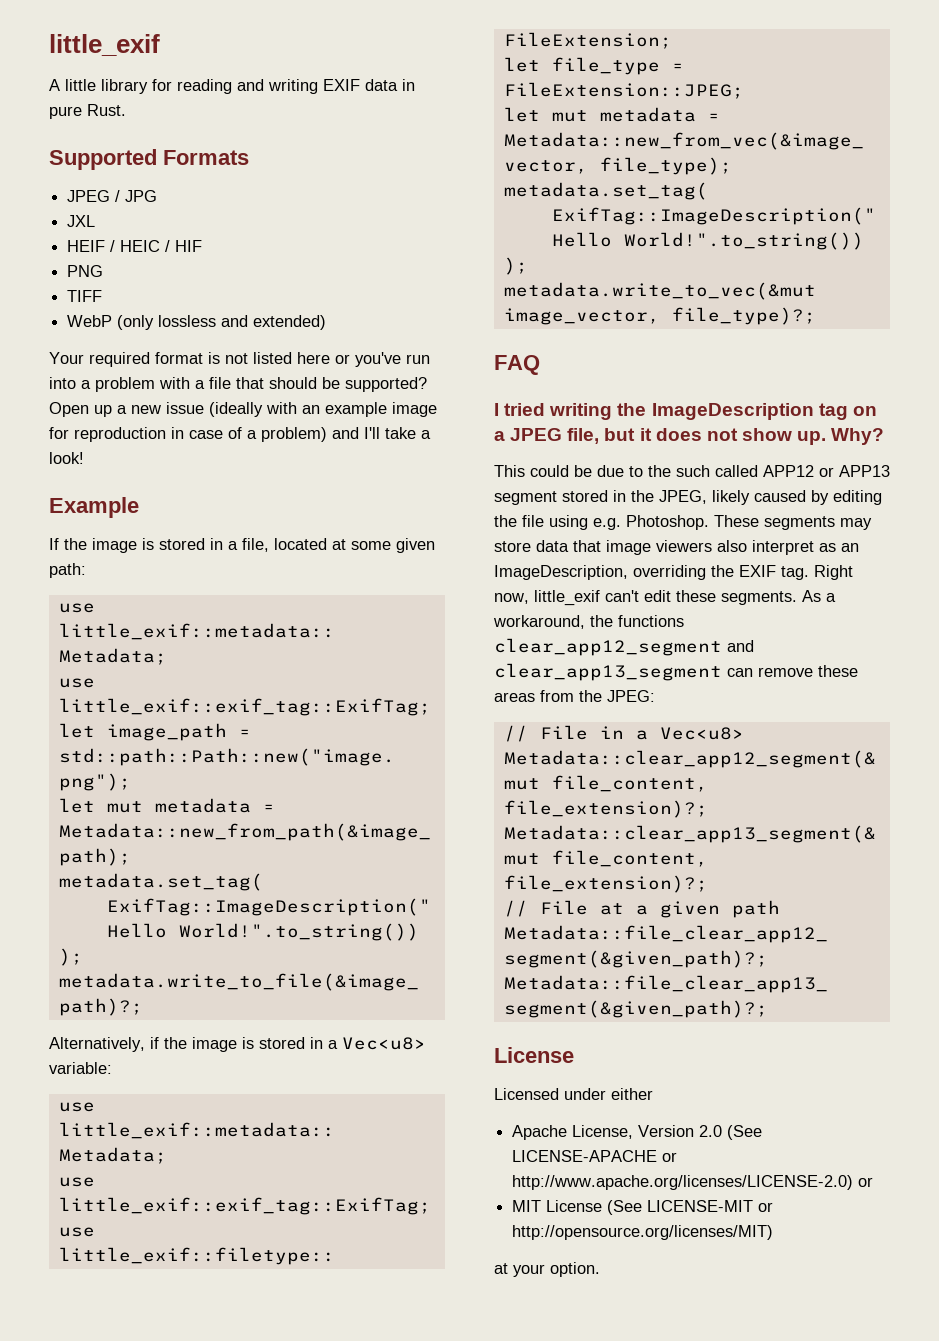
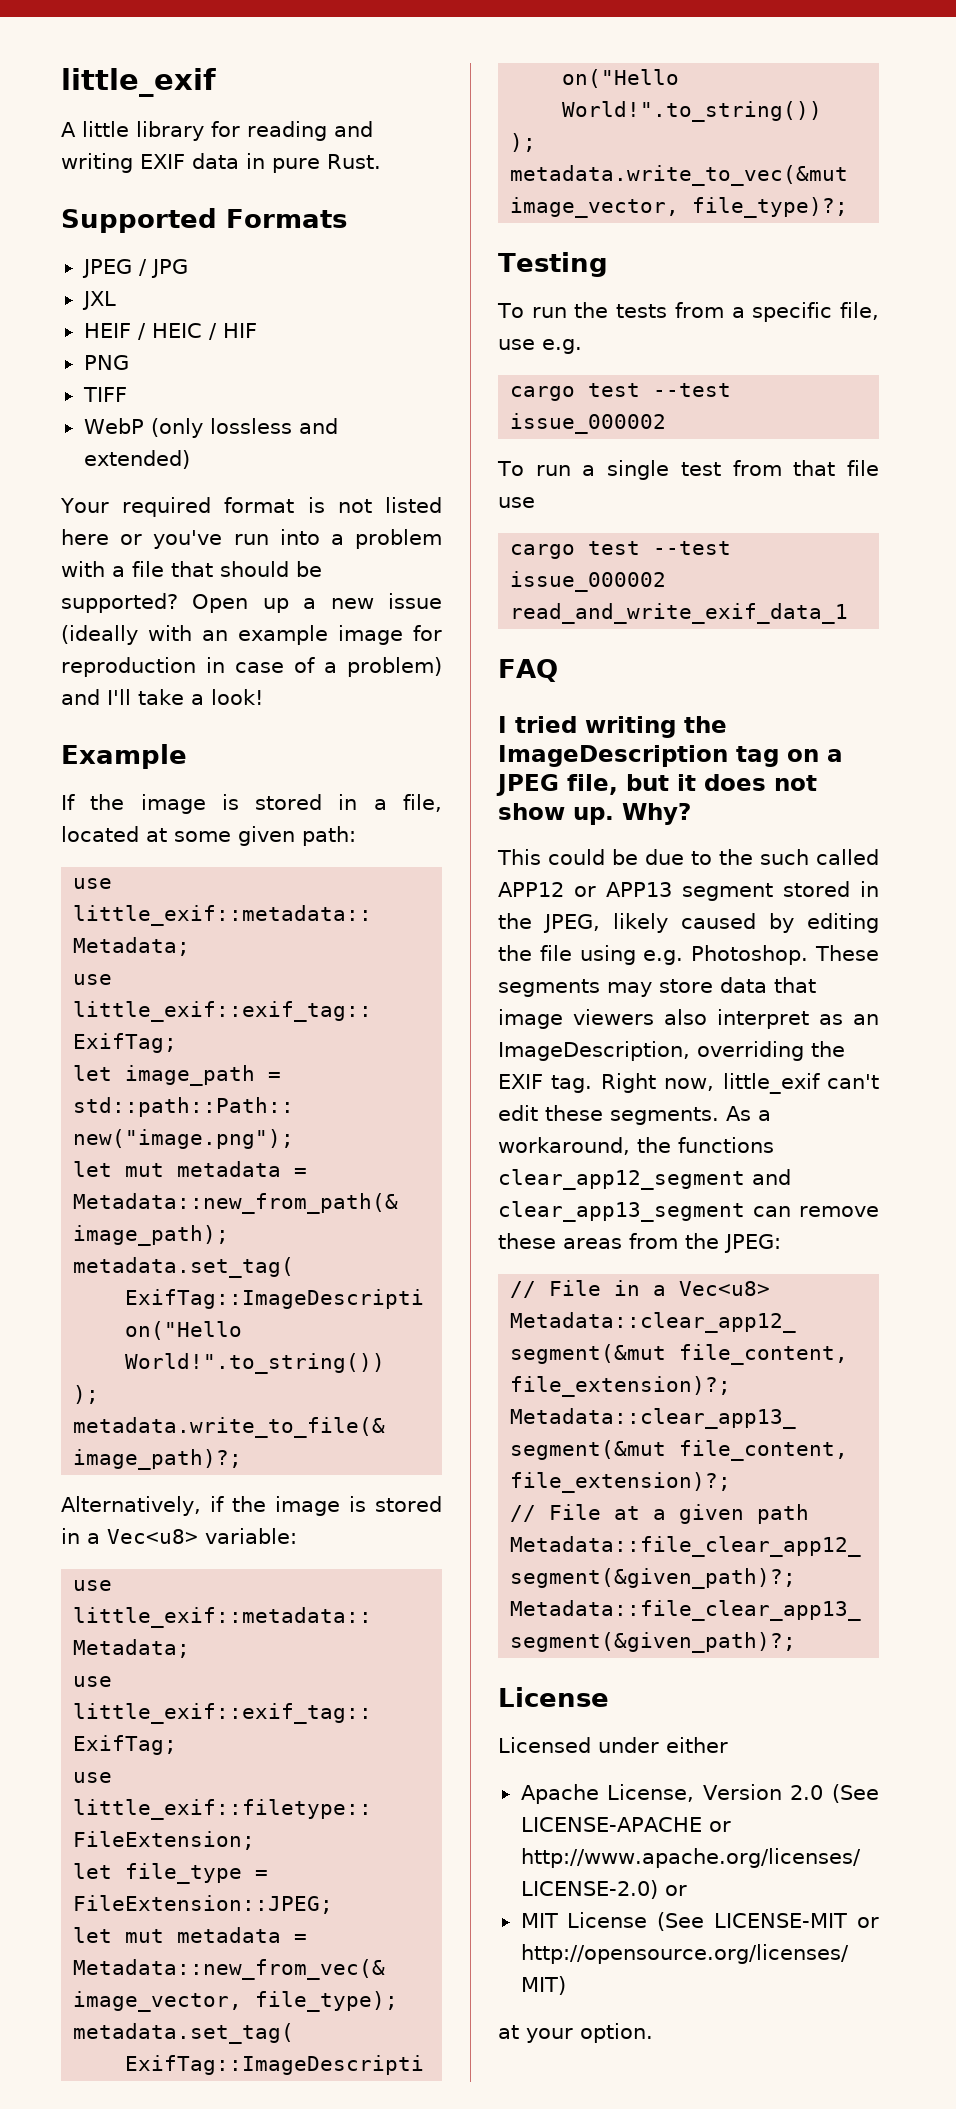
(816, 316) none -> [498,252,608,277] [497,302,879,322] [498,339,582,354] [510,383,732,401] [510,413,667,434] [497,460,879,480] [498,497,535,508] [510,541,732,559] [510,571,667,592] [510,603,849,624] // Testing // To run the tests from a specific file, use e.g. // cargo test --test issue_000002 // To run a single test from that file use // cargo test --test issue_000002 read_and_write_exif_data_1

